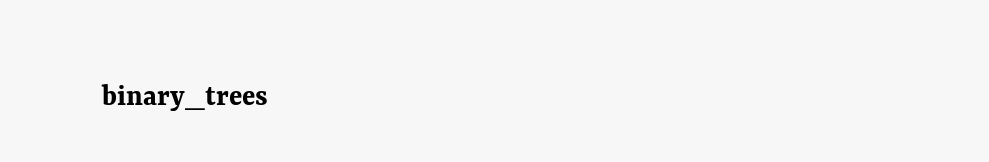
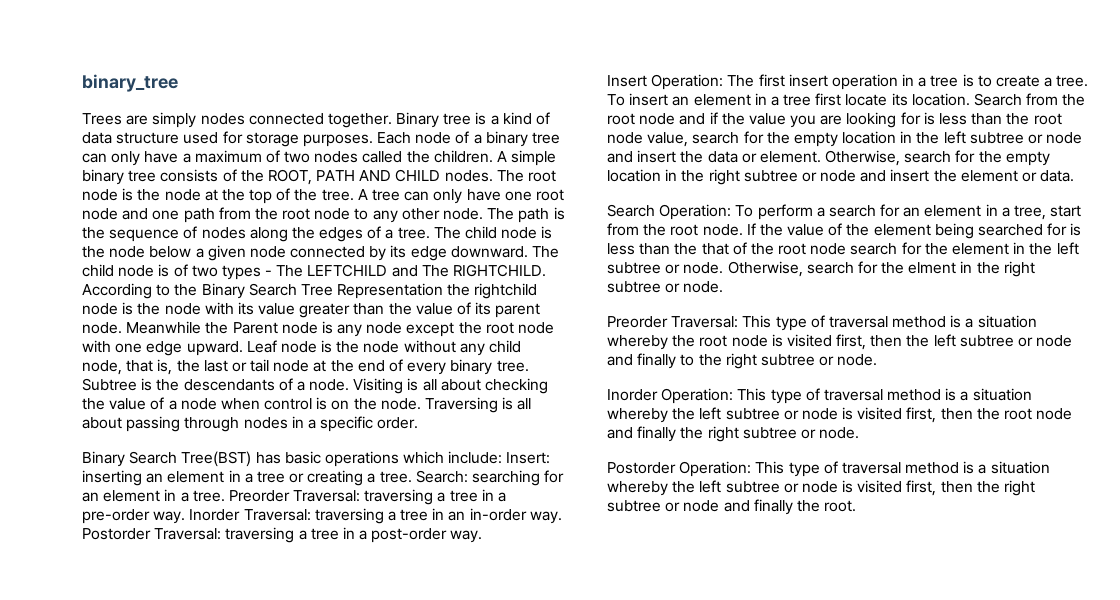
[101,84,268,111] binary_trees -> [82,74,178,92] [82,112,551,128] [82,131,561,147] [82,150,557,166] [82,169,557,185] [82,188,564,204] [82,207,565,223] [82,226,553,242] [82,245,560,261] [82,264,547,280] [82,283,538,299] [82,302,541,318] [82,321,555,337] [82,340,522,356] [82,359,529,375] [82,378,549,394] [82,397,532,413] [82,416,419,432] [82,451,551,467] [82,470,565,486] [82,489,507,505] [82,508,562,524] [82,527,483,543] [607,74,1089,90] [607,93,1086,106] [607,112,1062,128] [607,131,1083,147] [607,150,1050,166] [607,169,1075,185] [607,204,1082,220] [607,223,1082,239] [607,242,1079,255] [607,261,1035,277] [607,281,724,293] [607,315,1037,331] [607,334,1073,350] [607,353,878,369] [607,388,1032,404] [607,407,1073,423] [607,426,860,442] [607,461,1050,477] [607,480,1036,496] [607,499,857,515] binary_tree // Trees are simply nodes connected together. Binary tree is a kind of data structure used for storage purposes. Each node of a binary tree can only have a maximum of two nodes called the children. A simple binary tree consists of the ROOT, PATH AND CHILD nodes. The root node is the node at the top of the tree. A tree can only have one root node and one path from the root node to any other node. The path is the sequence of nodes along the edges of a tree. The child node is the node below a given node connected by its edge downward. The child node is of two types - The LEFTCHILD and The RIGHTCHILD. According to the Binary Search Tree Representation the rightchild node is the node with its value greater than the value of its parent node. Meanwhile the Parent node is any node except the root node with one edge upward. Leaf node is the node without any child node, that is, the last or tail node at the end of every binary tree. Subtree is the descendants of a node. Visiting is all about checking the value of a node when control is on the node. Traversing is all about passing through nodes in a specific order. // Binary Search Tree(BST) has basic operations which include: Insert: inserting an element in a tree or creating a tree. Search: searching for an element in a tree. Preorder Traversal: traversing a tree in a pre-order way. Inorder Traversal: traversing a tree in an in-order way. Postorder Traversal: traversing a tree in a post-order way. // Insert Operation: The first insert operation in a tree is to create a tree. To insert an element in a tree first locate its location. Search from the root node and if the value you are looking for is less than the root node value, search for the empty location in the left subtree or node and insert the data or element. Otherwise, search for the empty location in the right subtree or node and insert the element or data. // Search Operation: To perform a search for an element in a tree, start from the root node. If the value of the element being searched for is less than the that of the root node search for the element in the left subtree or node. Otherwise, search for the elment in the right subtree or node. // Preorder Traversal: This type of traversal method is a situation whereby the root node is visited first, then the left subtree or node and finally to the right subtree or node. // Inorder Operation: This type of traversal method is a situation whereby the left subtree or node is visited first, then the root node and finally the right subtree or node. // Postorder Operation: This type of traversal method is a situation whereby the left subtree or node is visited first, then the right subtree or node and finally the root.

